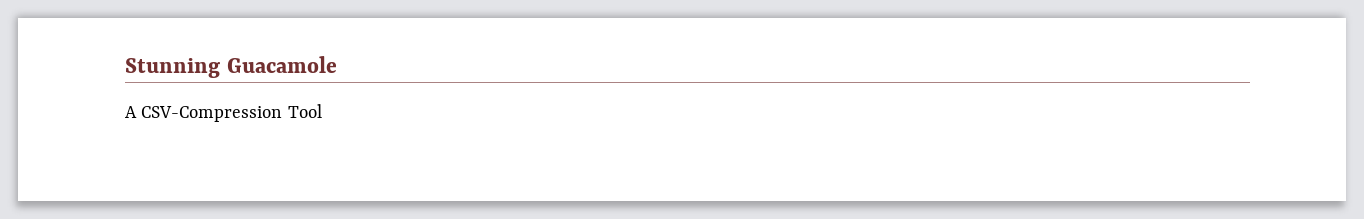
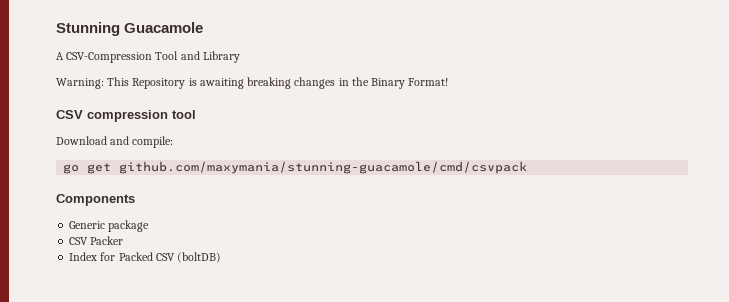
(322, 111) none -> [180,51,240,63] [56,77,449,89] [56,110,196,122] [56,136,174,148] [63,161,528,174] [56,194,135,206] [69,220,150,232] [69,236,124,245] [69,252,222,263] and Library // Warning: This Repository is awaiting breaking changes in the Binary Format! // CSV compression tool // Download and compile: // go get github.com/maxymania/stunning-guacamole/cmd/csvpack // Components // Generic package // CSV Packer // Index for Packed CSV (boltDB)

